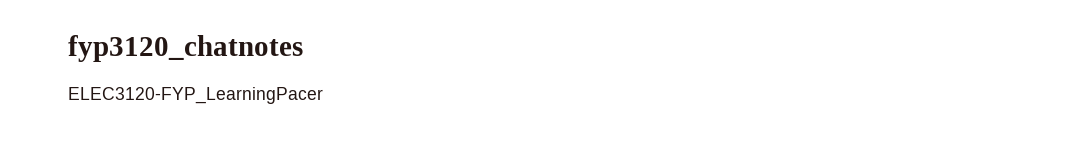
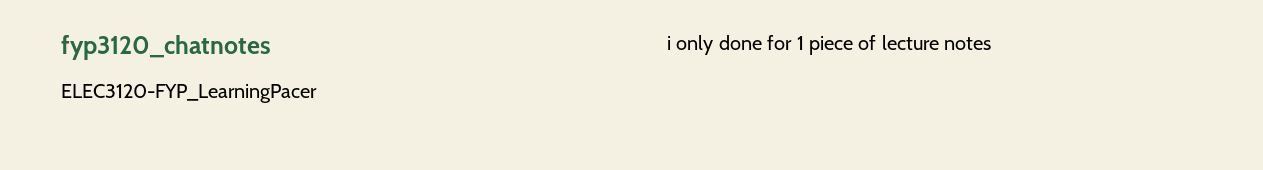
(323, 95) none -> [667,35,992,55] // i only done for 1 piece of lecture notes

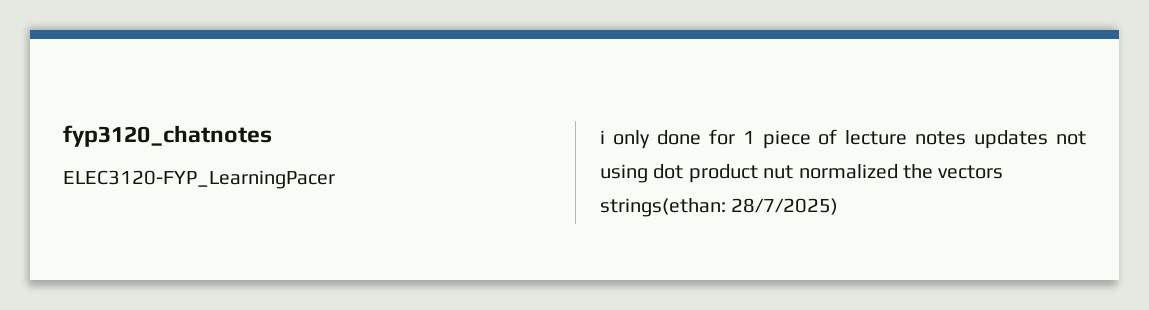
(992, 43) none -> [974,130,1086,149] [600,164,1004,183] [600,198,839,217] updates not using dot product nut normalized the vectors strings(ethan: 28/7/2025)

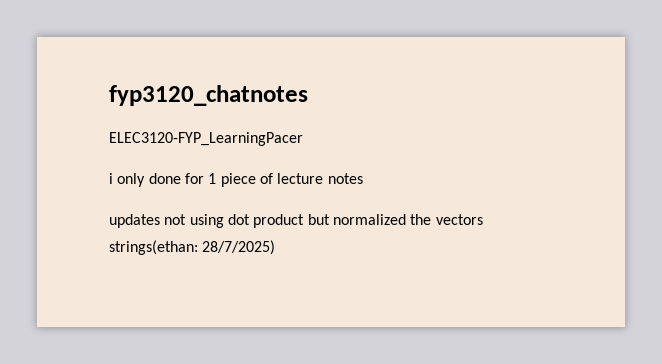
(967, 138) none -> (363, 178) //
[763,165,794,179] nut -> [307,214,330,225] but

